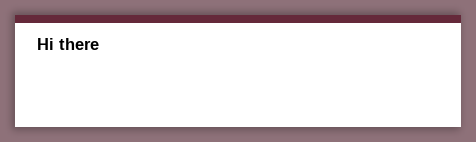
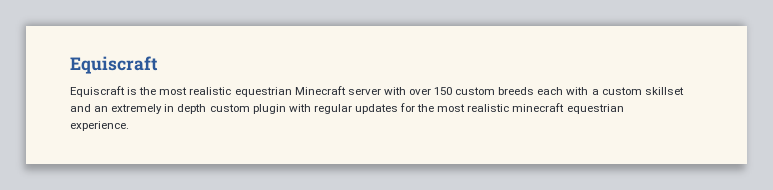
[37,38,99,50] Hi there -> [70,56,158,74] [70,86,684,97] [70,103,624,114] [70,121,129,131] Equiscraft // Equiscraft is the most realistic equestrian Minecraft server with over 150 custom breeds each with a custom skillset and an extremely in depth custom plugin with regular updates for the most realistic minecraft equestrian experience.

